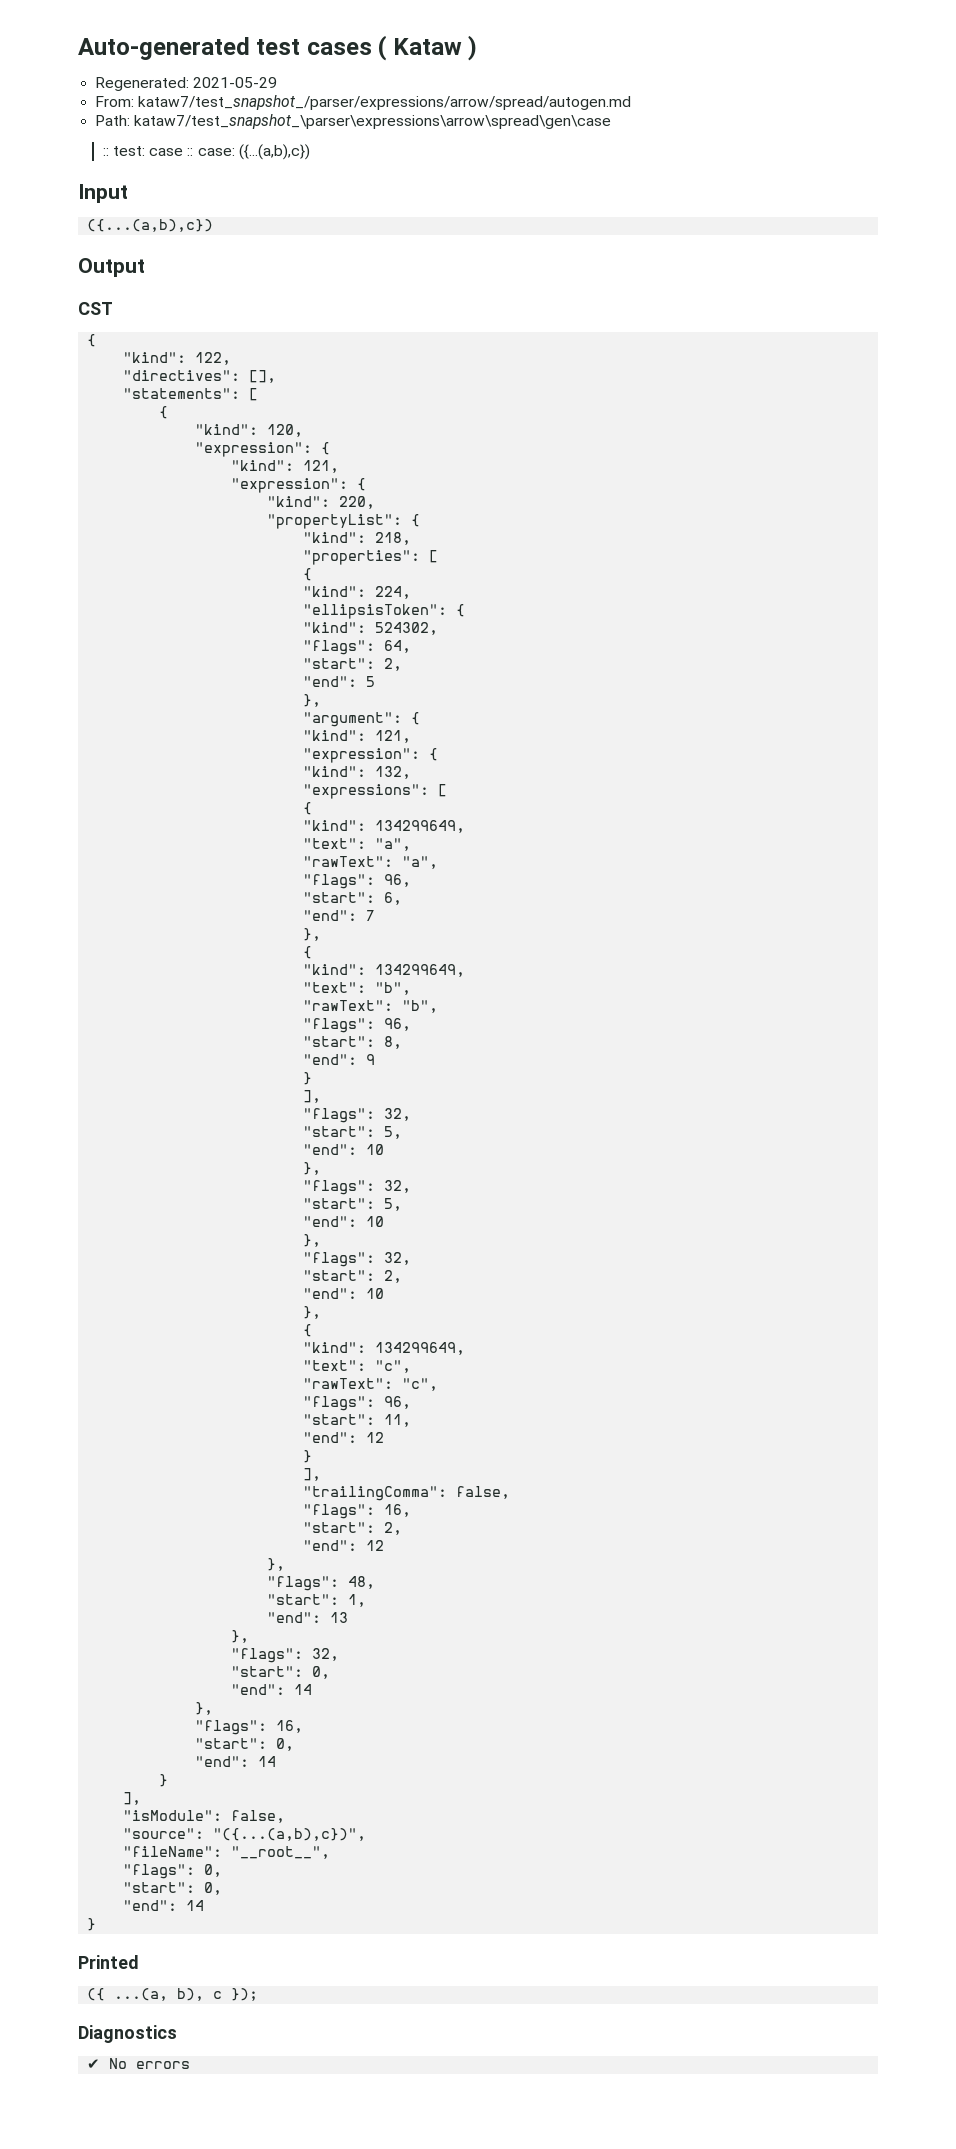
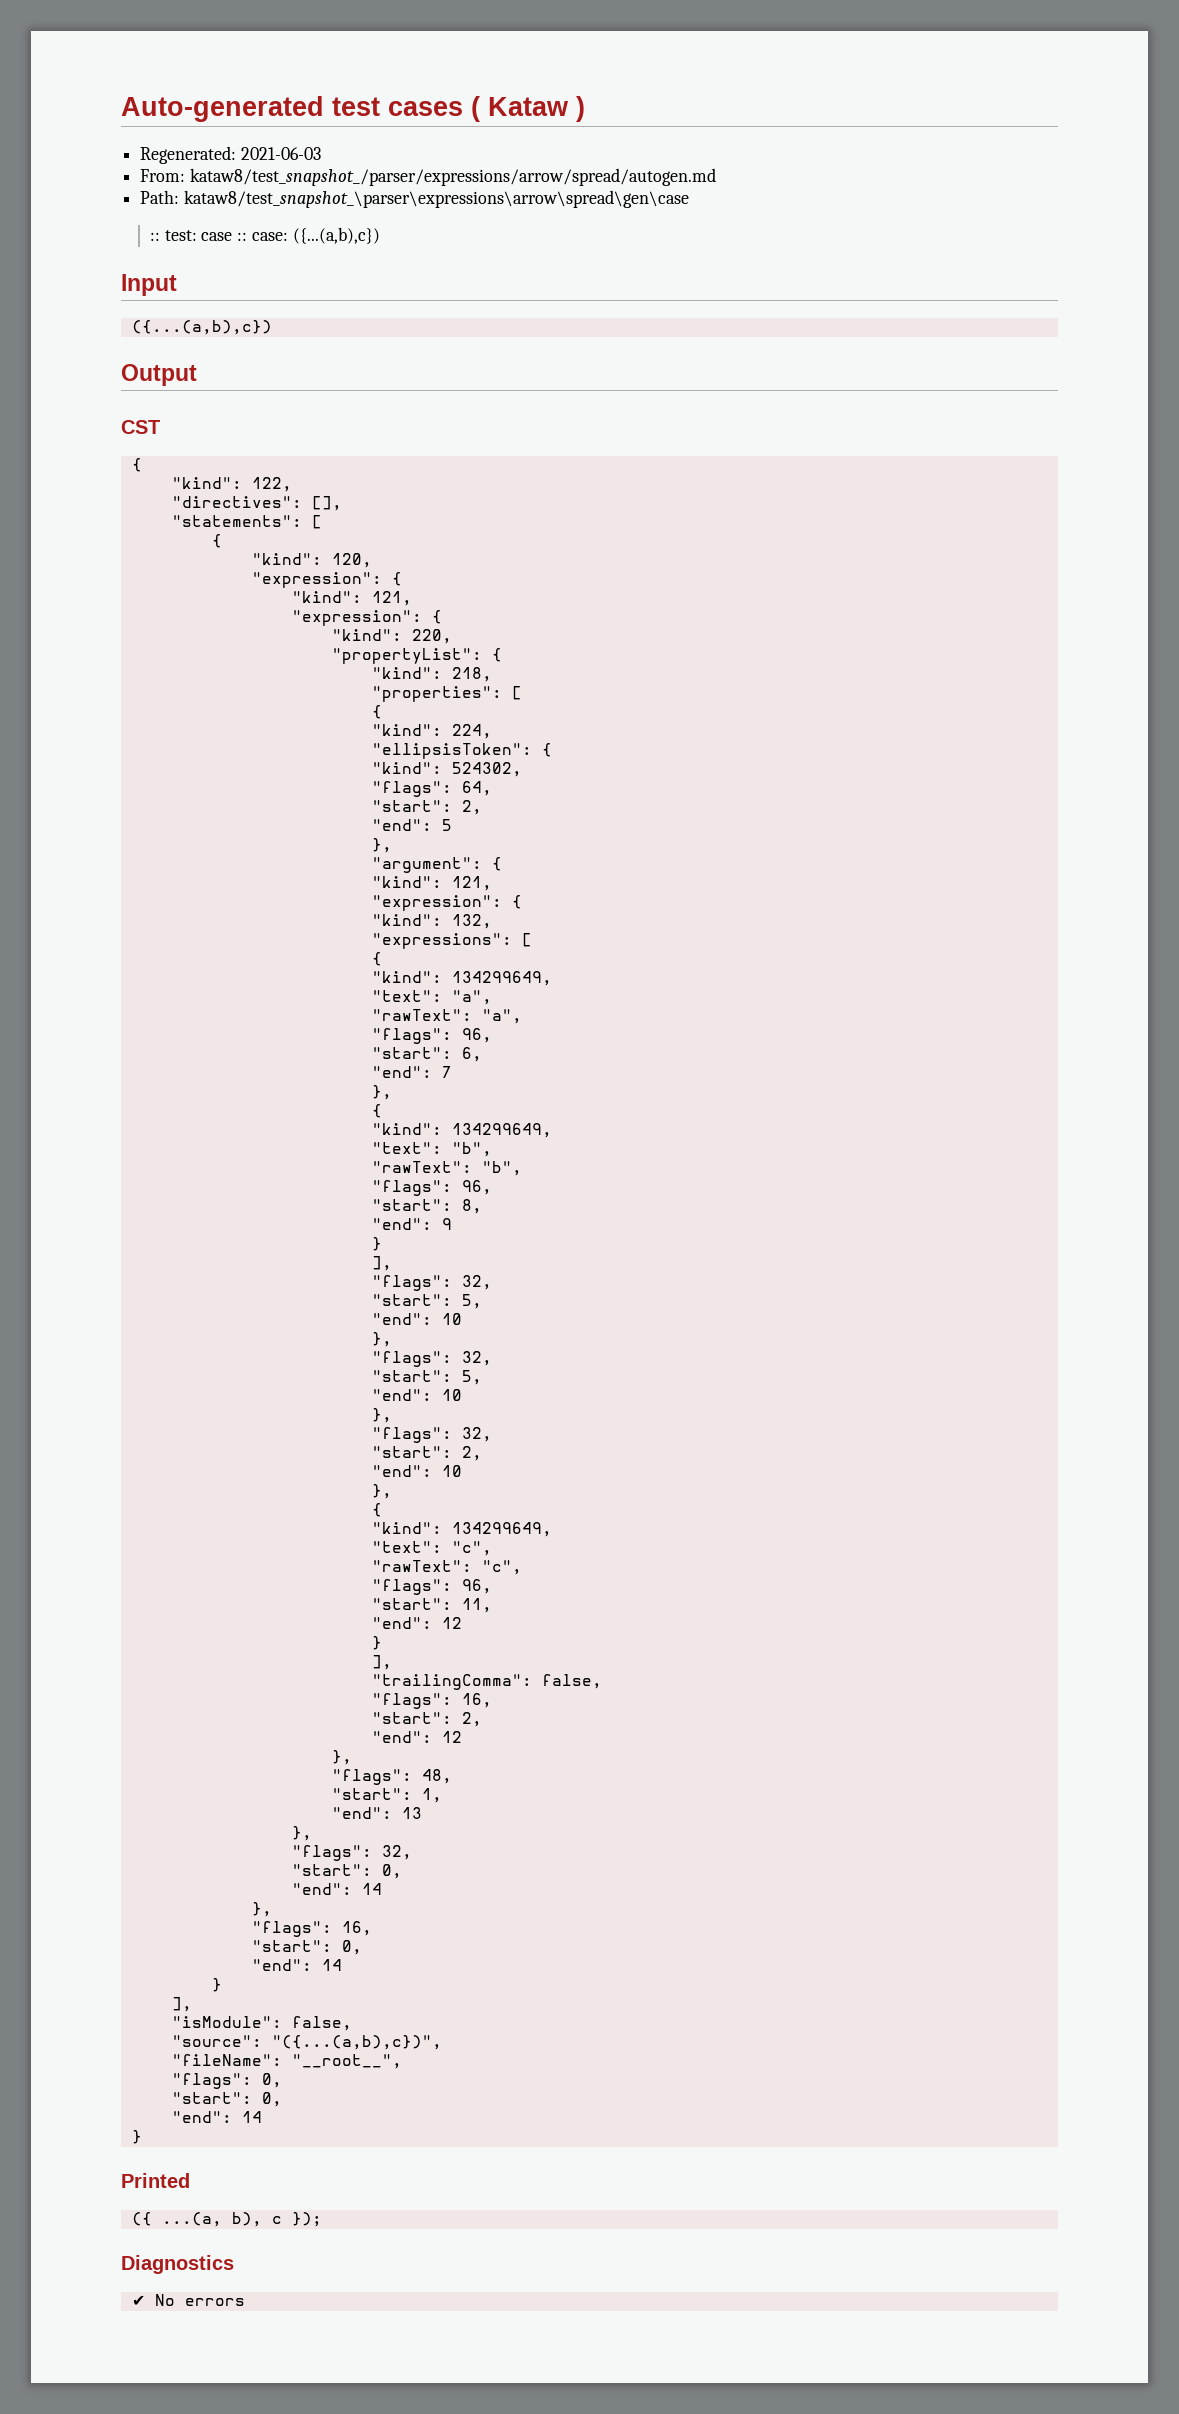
[193,77,278,88] 2021-05-29 -> [240,147,321,160] 2021-06-03
[138,95,632,110] kataw7/test_snapshot_/parser/expressions/arrow/spread/autogen.md -> [189,168,716,186] kataw8/test_snapshot_/parser/expressions/arrow/spread/autogen.md
[134,114,612,129] kataw7/test_snapshot_\parser\expressions\arrow\spread\gen\case -> [183,190,689,208] kataw8/test_snapshot_\parser\expressions\arrow\spread\gen\case

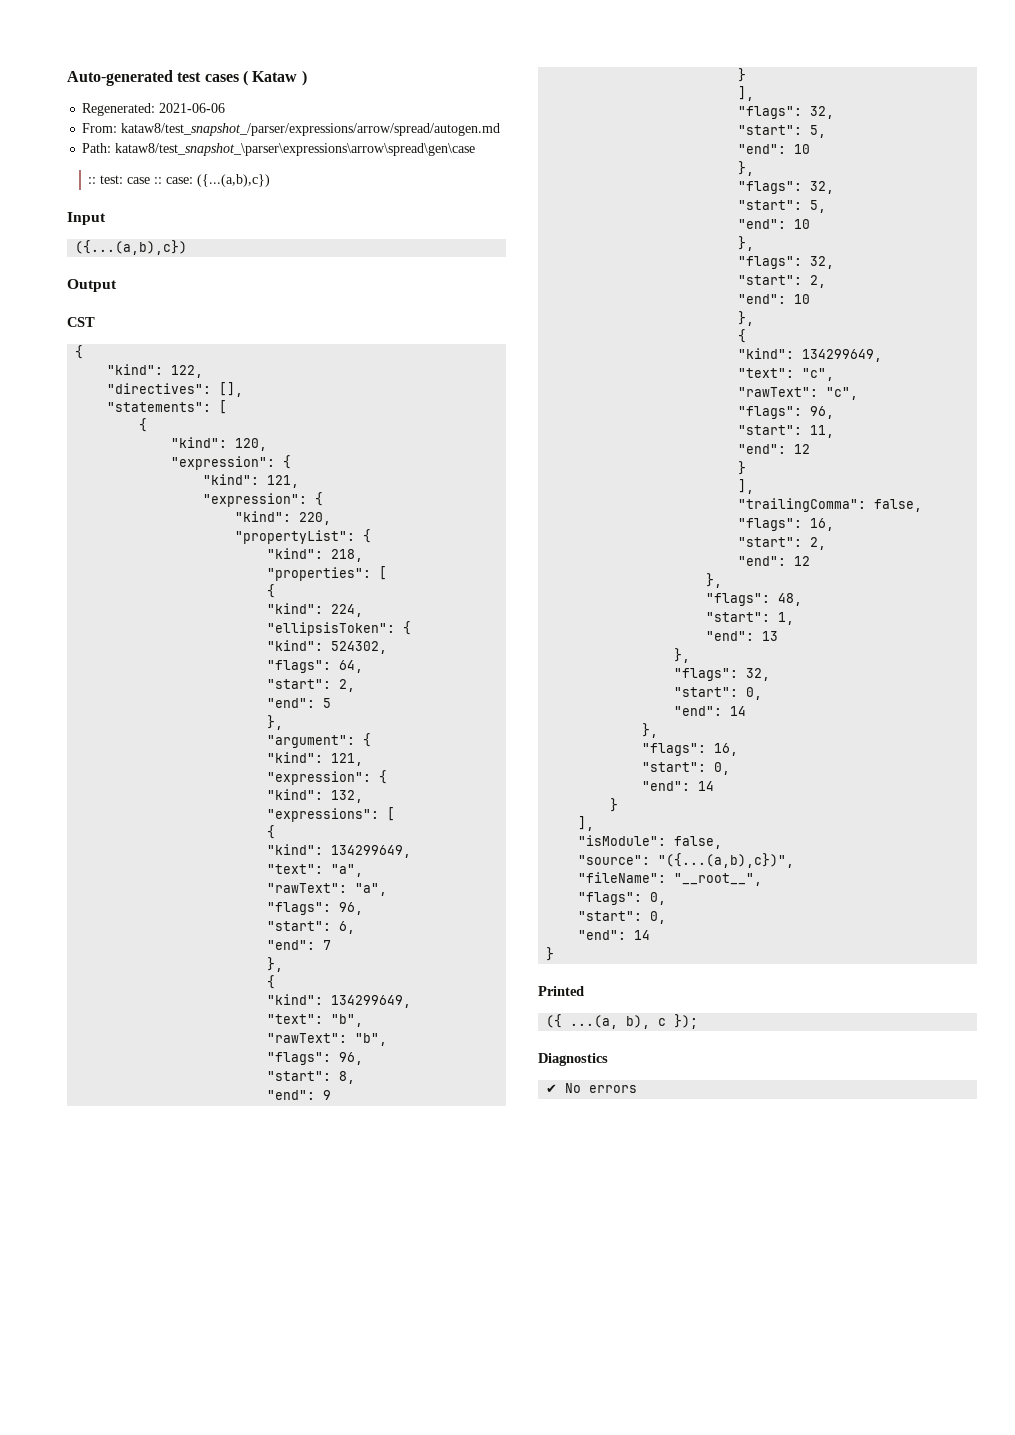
[240,147,321,160] 2021-06-03 -> [159,103,226,113] 2021-06-06

